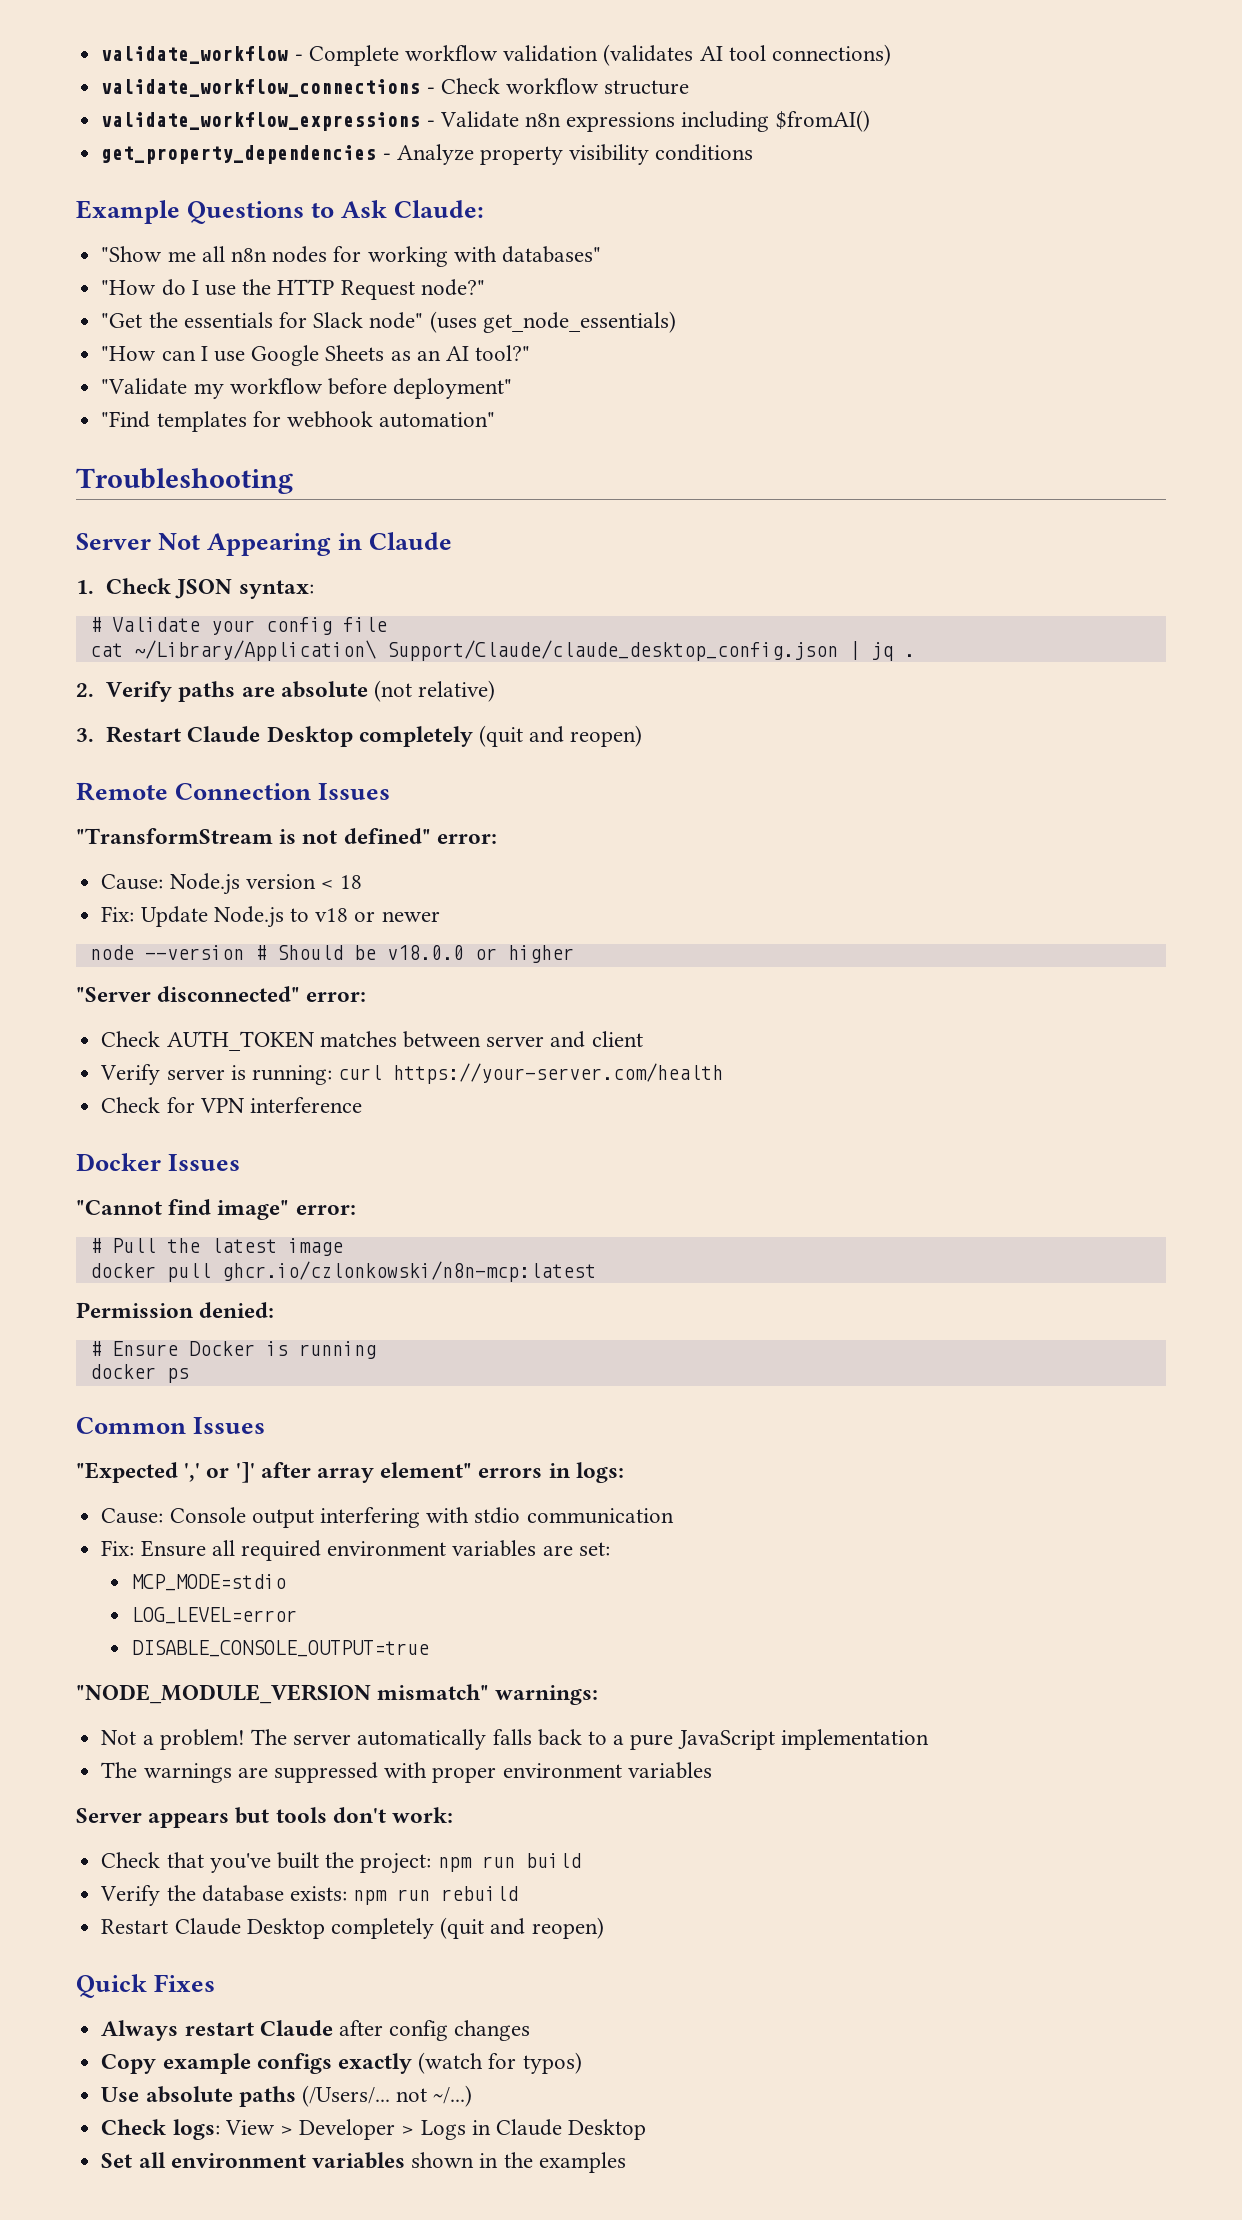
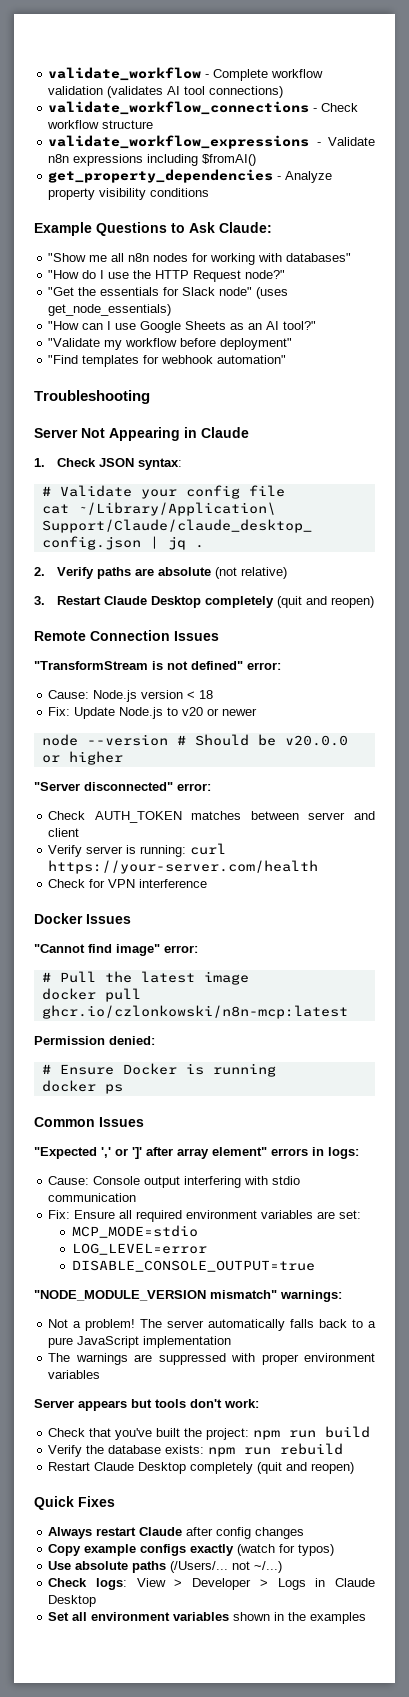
[315,908,349,922] v18 -> [182,707,204,716] v20
[386,945,464,960] v18.0.0 -> [284,735,348,746] v20.0.0

